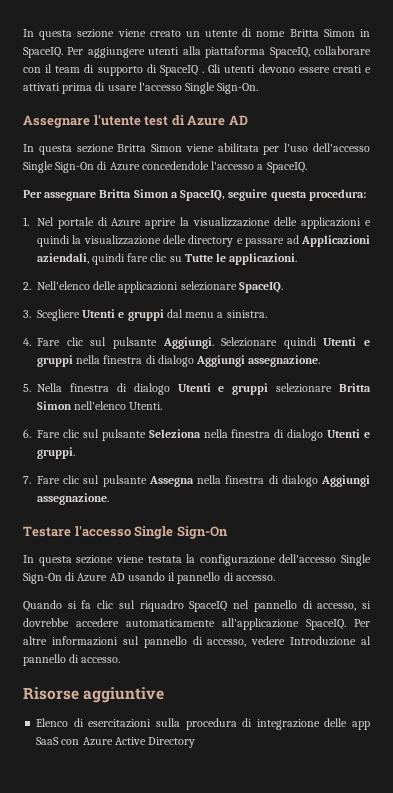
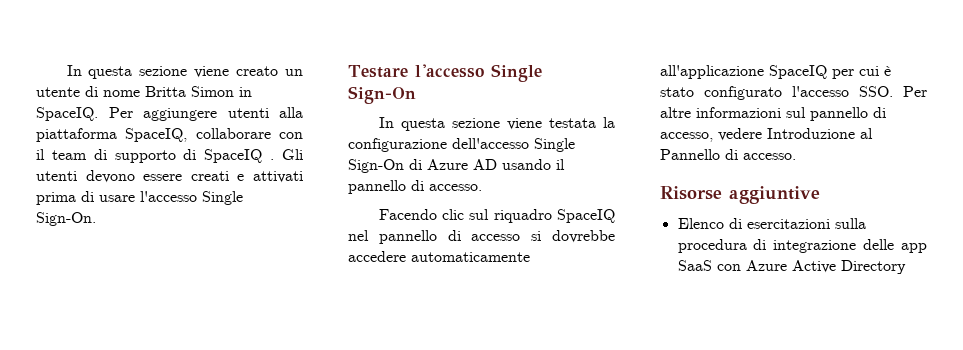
[23,115,248,128] [23,143,370,155] [23,161,307,173] [23,189,366,201] [23,217,371,229] [36,235,370,247] [36,253,298,265] [23,281,283,293] [23,309,267,321] [23,337,370,349] [37,355,321,367] [23,383,371,395] [37,401,163,410] [23,429,370,441] [37,447,75,459] [23,475,370,487] [37,493,109,505] // Assegnare l'utente test di Azure AD // In questa sezione Britta Simon viene abilitata per l'uso dell'accesso Single Sign-On di Azure concedendole l'accesso a SpaceIQ. // Per assegnare Britta Simon a SpaceIQ, seguire questa procedura: // 1. Nel portale di Azure aprire la visualizzazione delle applicazioni e quindi la visualizzazione delle directory e passare ad Applicazioni aziendali, quindi fare clic su Tutte le applicazioni. // 2. Nell'elenco delle applicazioni selezionare SpaceIQ. // 3. Scegliere Utenti e gruppi dal menu a sinistra. // 4. Fare clic sul pulsante Aggiungi. Selezionare quindi Utenti e gruppi nella finestra di dialogo Aggiungi assegnazione. // 5. Nella finestra di dialogo Utenti e gruppi selezionare Britta Simon nell'elenco Utenti. // 6. Fare clic sul pulsante Seleziona nella finestra di dialogo Utenti e gruppi. // 7. Fare clic sul pulsante Assegna nella finestra di dialogo Aggiungi assegnazione. -> (96, 219) none
[23,600,92,612] Quando si fa -> [378,209,437,220] Facendo
[317,603,357,611] accesso, -> [471,234,521,241] accesso
[306,619,346,630] SpaceIQ. -> [769,65,891,79] [660,86,893,100] SpaceIQ per cui è stato configurato l'accesso SSO.
[23,654,66,666] pannello -> [660,149,720,160] Pannello

